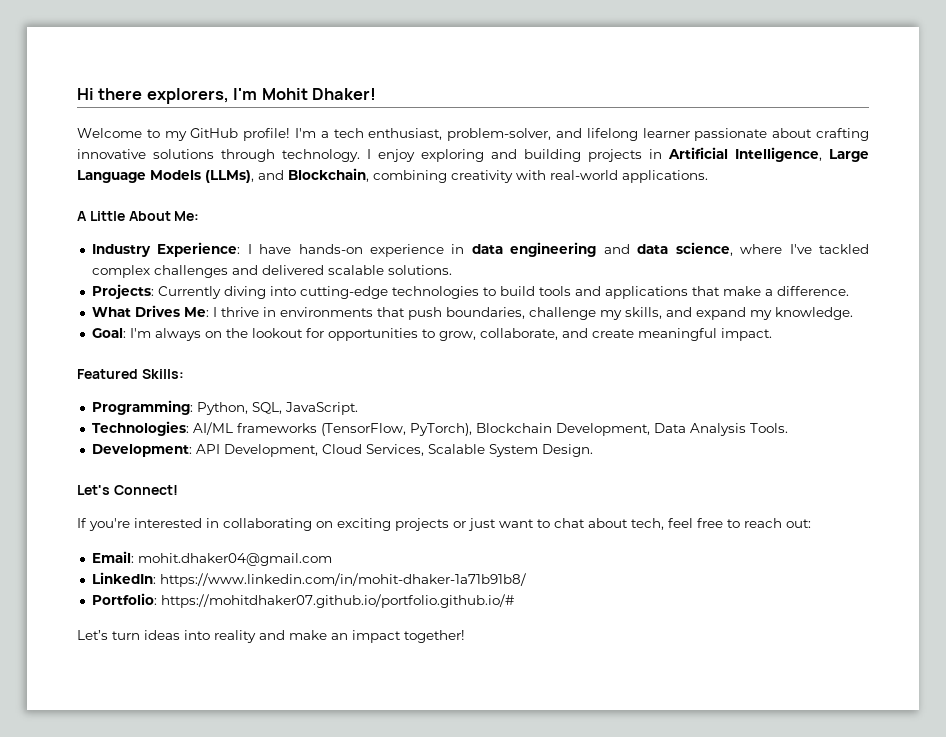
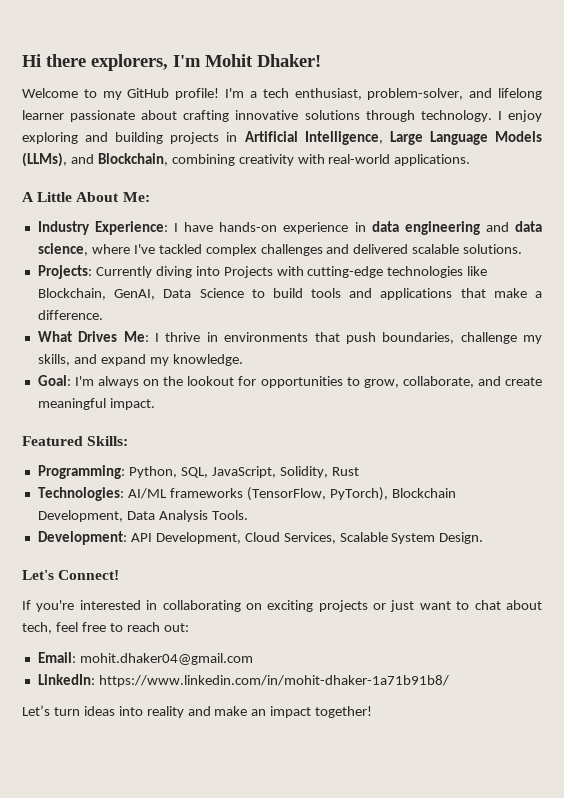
[299,286,479,299] cutting-edge technologies -> [223,266,488,278] [37,288,244,300] Projects with cutting-edge technologies like Blockchain, GenAI, Data Science
[284,402,358,415] JavaScript. -> [211,466,359,478] JavaScript, Solidity, Rust
[91,593,514,608] // Portfolio: https://mohitdhaker07.github.io/portfolio.github.io/# -> (449, 681) none

